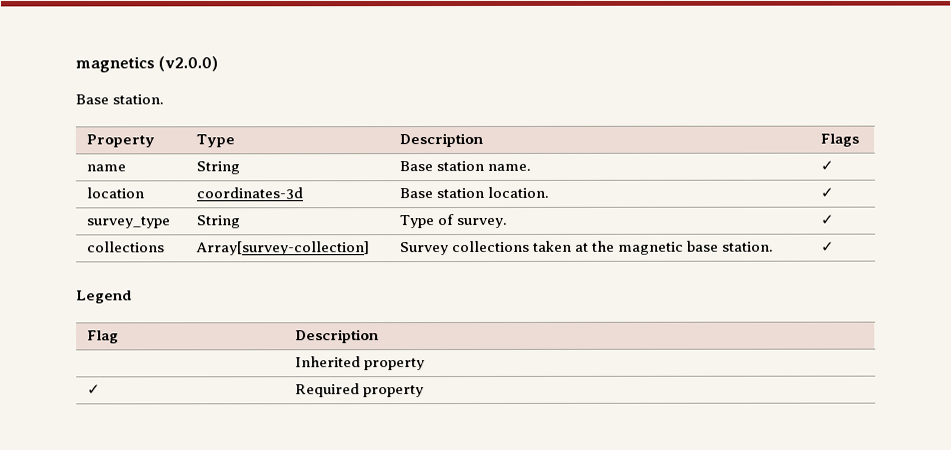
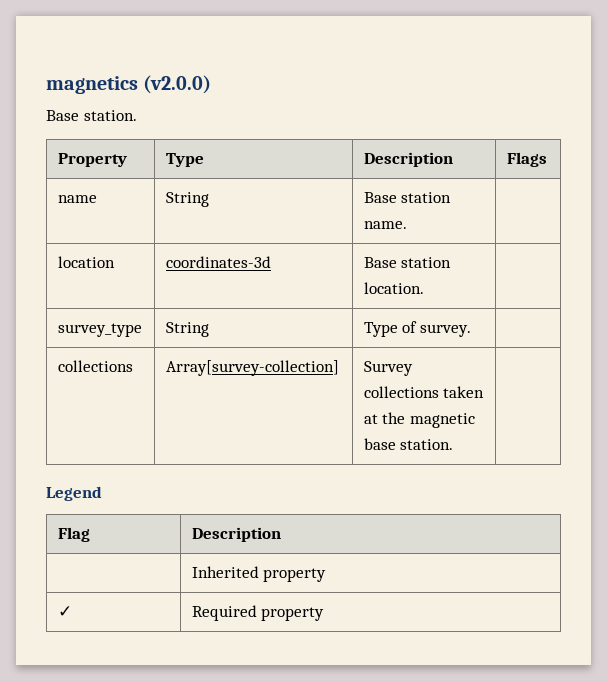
[820,160,835,171] ✓ -> (407, 225) none
[820,187,835,198] ✓ -> (424, 288) none
[820,214,835,225] ✓ -> (471, 330) none
[821,241,836,252] ✓ -> (454, 444) none

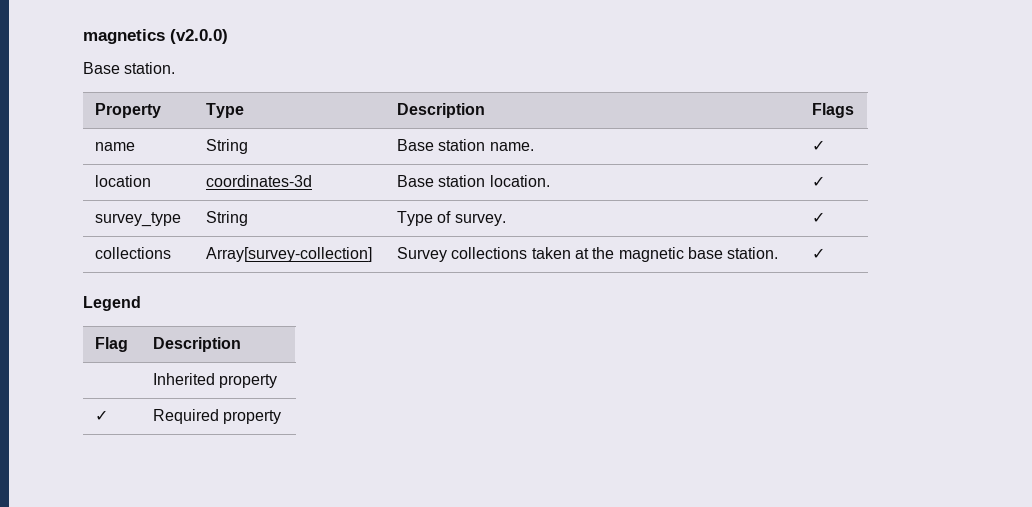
(407, 225) none -> [812,140,826,151] ✓
(424, 288) none -> [812,176,826,187] ✓
(471, 330) none -> [812,212,826,223] ✓
(454, 444) none -> [812,248,826,259] ✓

